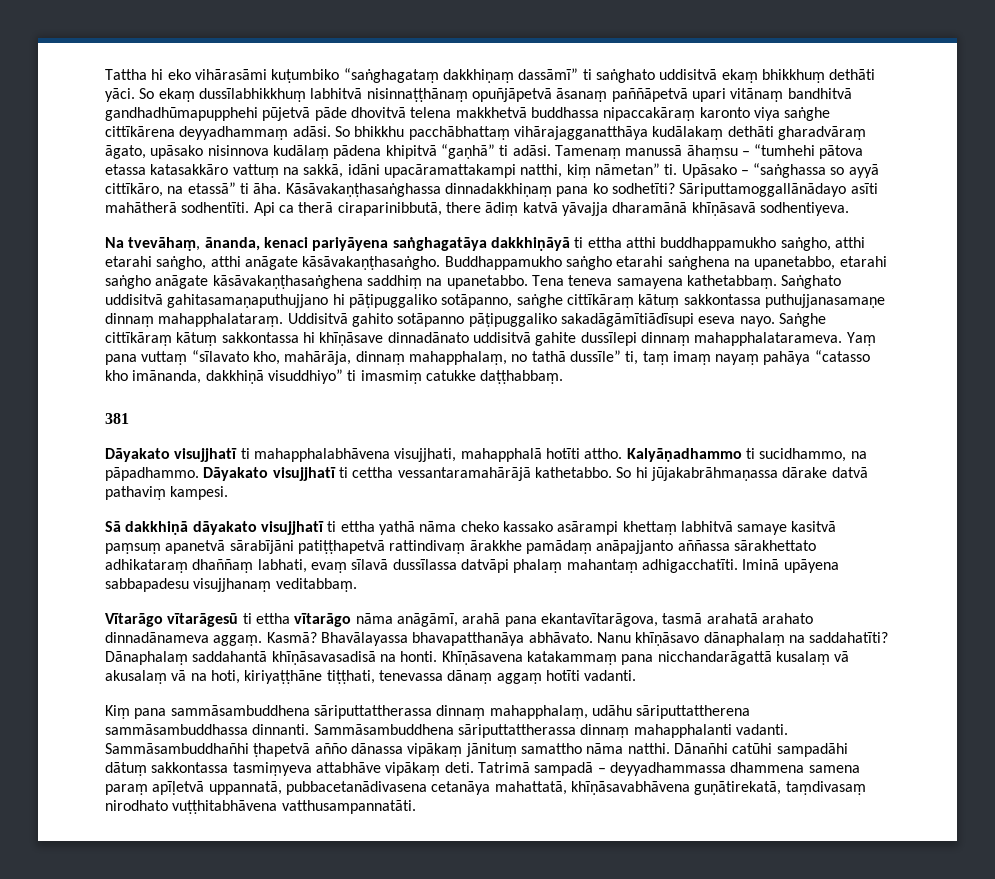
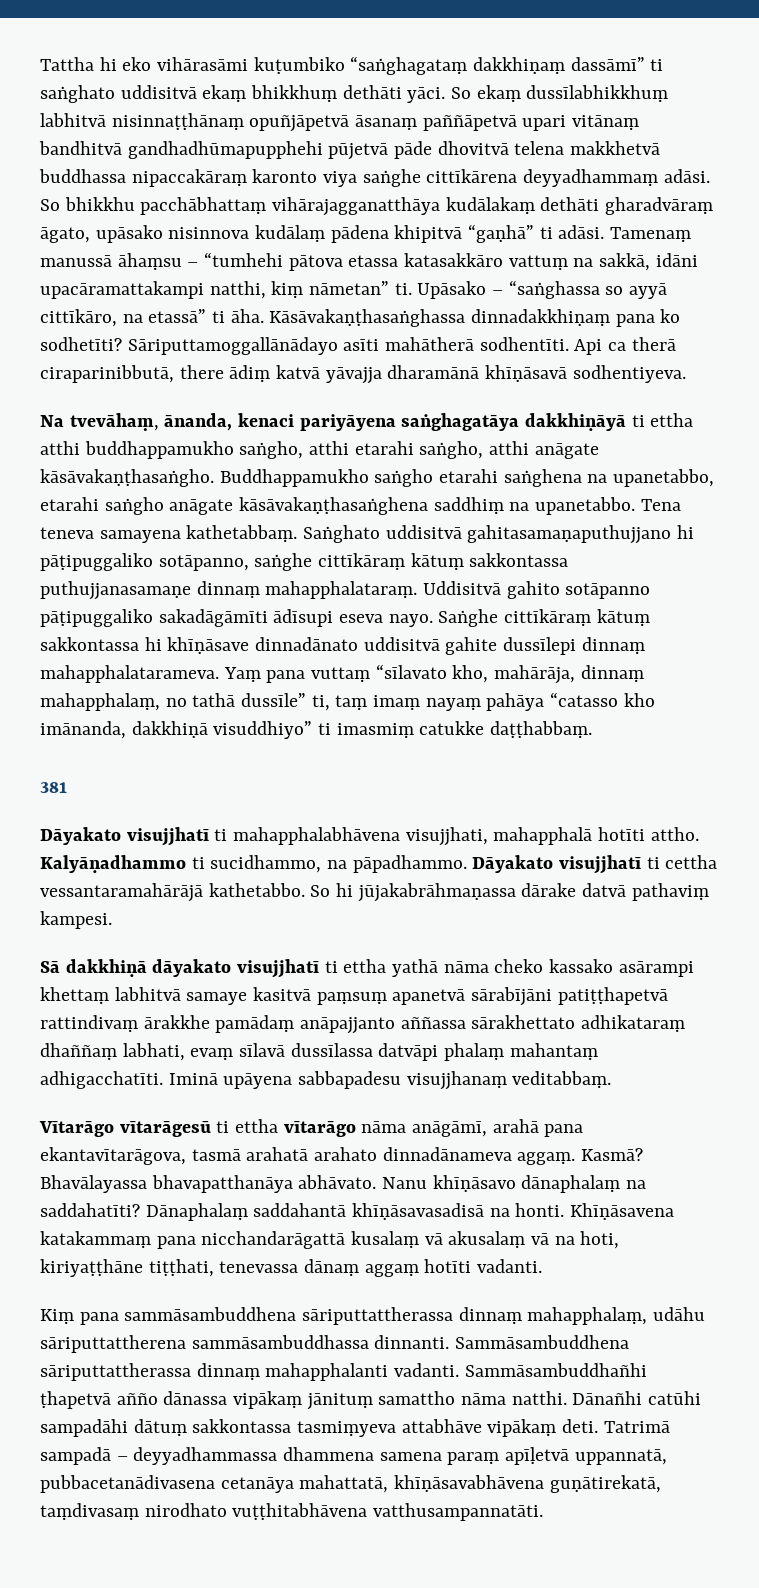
[560,313,694,327] sakadāgāmītiādīsupi -> [158,609,334,627] sakadāgāmīti ādīsupi

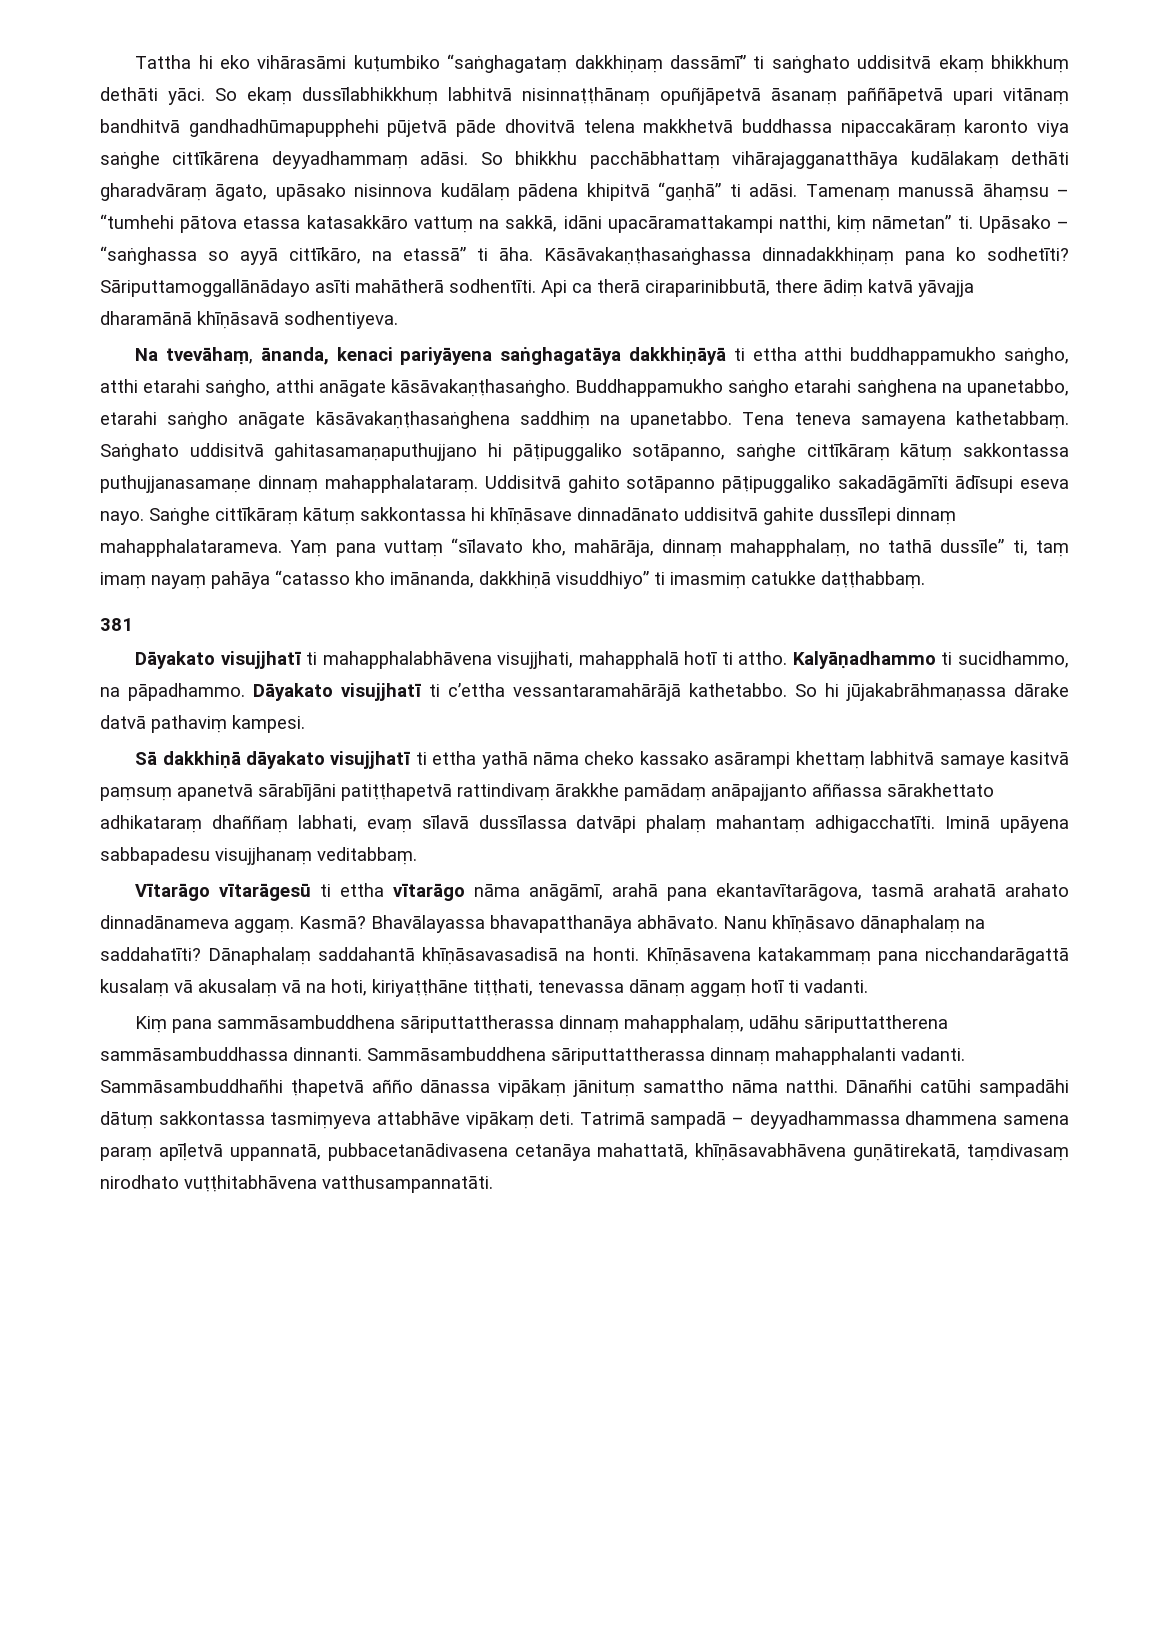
[598,827,646,841] hotīti -> [684,651,733,665] hotī ti
[665,855,718,869] cettha -> [448,683,505,697] c’ettha
[424,1259,472,1273] hotīti -> [751,979,799,993] hotī ti

